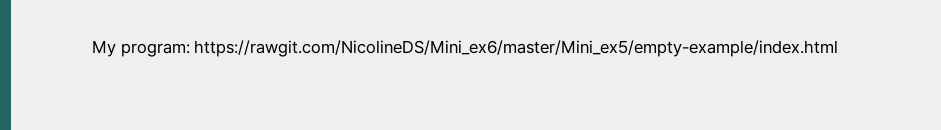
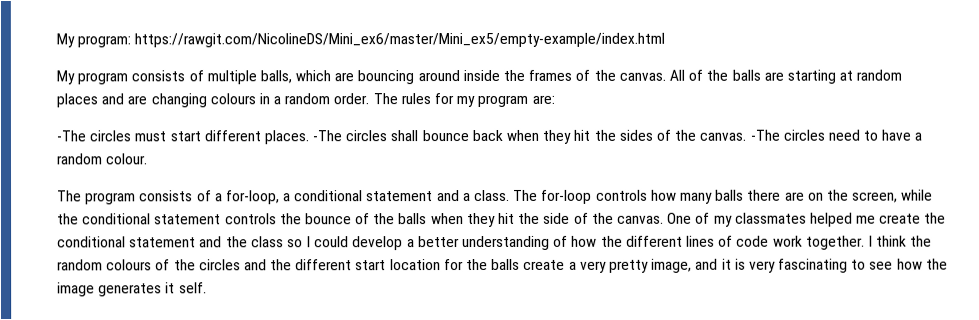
(839, 48) none -> [56,69,903,85] [56,93,555,108] [56,129,923,145] [56,153,149,165] [57,189,934,205] [57,212,947,228] [57,235,933,251] [57,258,948,273] [57,282,207,297] // My program consists of multiple balls, which are bouncing around inside the frames of the canvas. All of the balls are starting at random places and are changing colours in a random order. The rules for my program are: // -The circles must start different places. -The circles shall bounce back when they hit the sides of the canvas. -The circles need to have a random colour. // The program consists of a for-loop, a conditional statement and a class. The for-loop controls how many balls there are on the screen, while the conditional statement controls the bounce of the balls when they hit the side of the canvas. One of my classmates helped me create the conditional statement and the class so I could develop a better understanding of how the different lines of code work together. I think the random colours of the circles and the different start location for the balls create a very pretty image, and it is very fascinating to see how the image generates it self.

